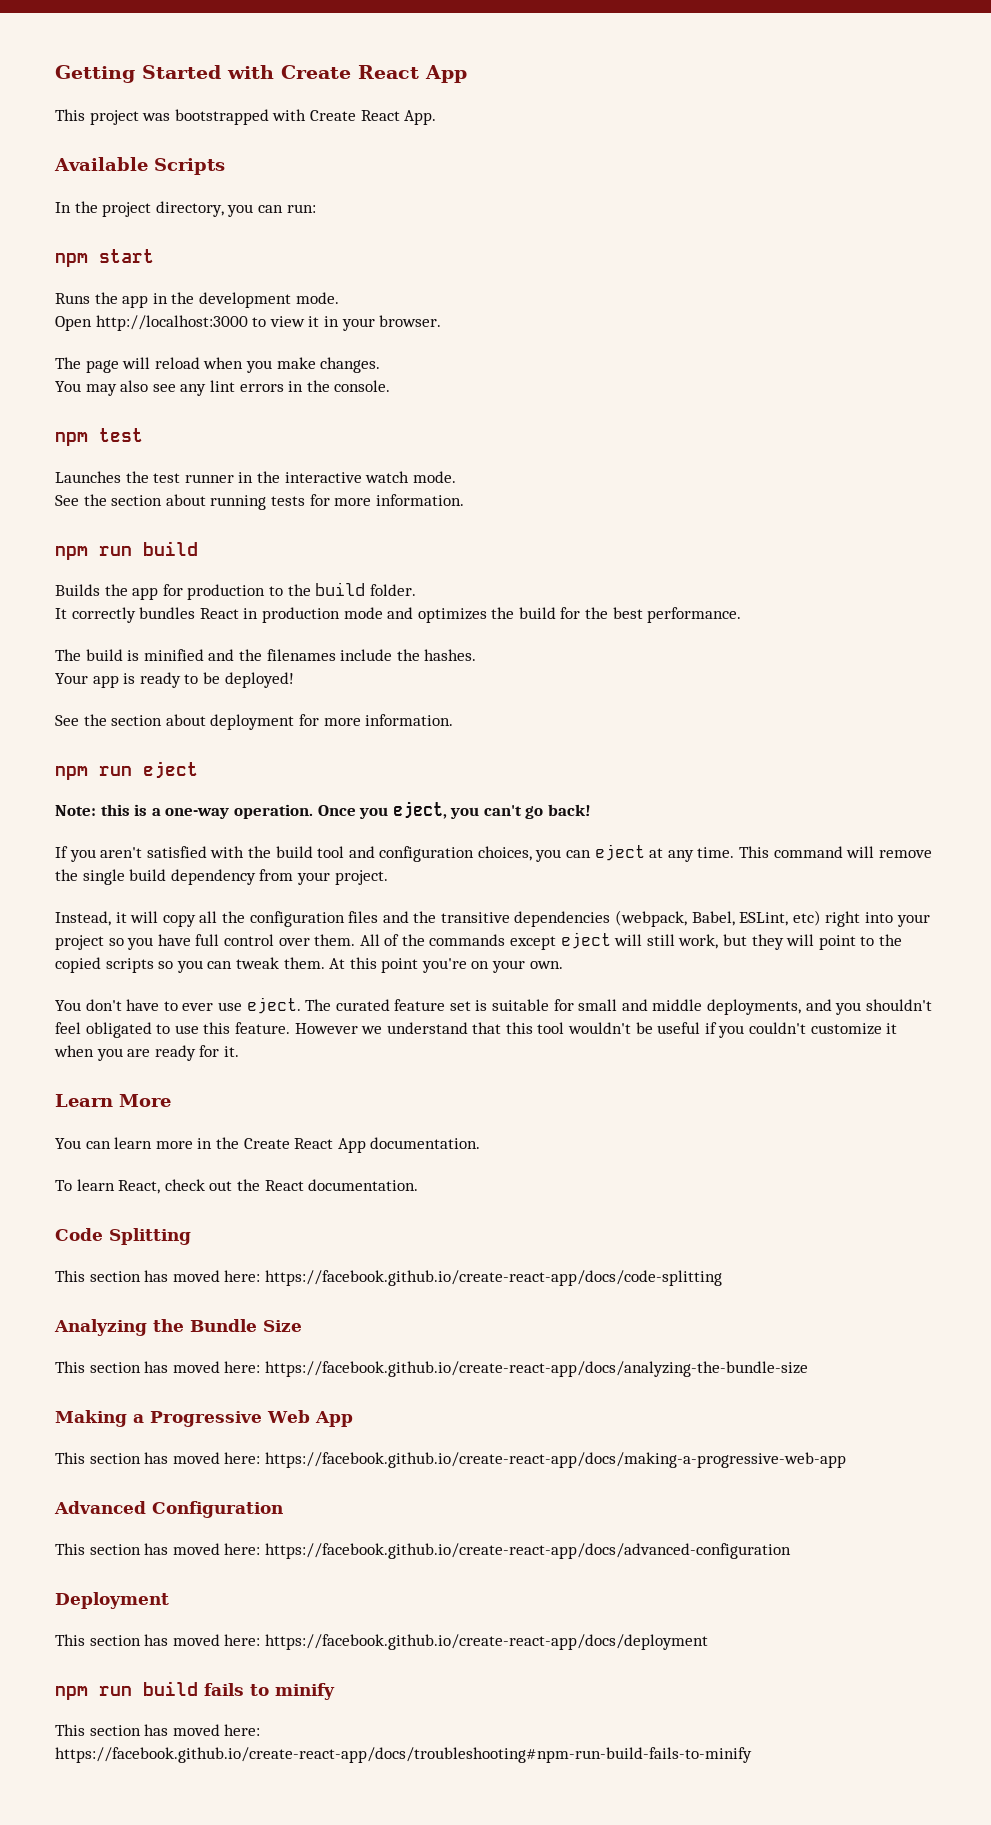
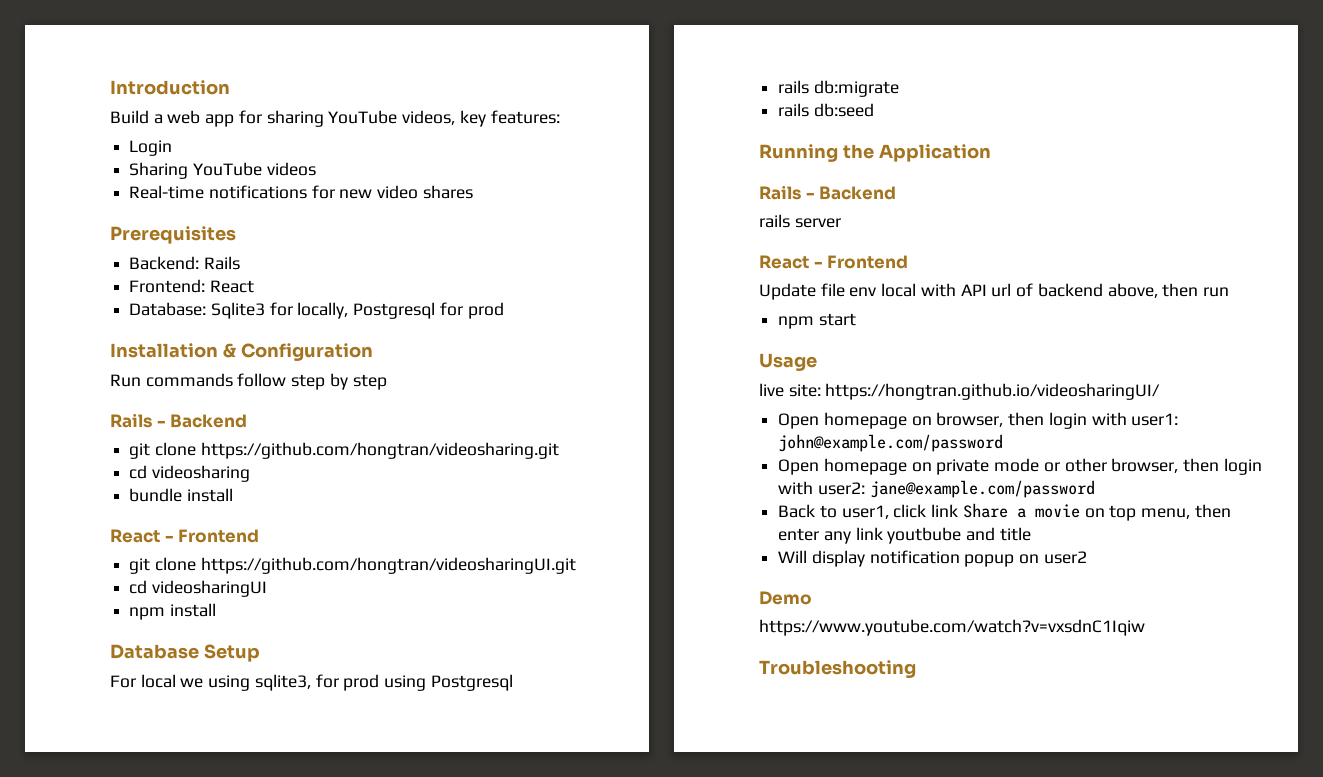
[55,65,467,83] [55,109,437,125] [54,157,225,175] [55,201,316,217] [55,249,154,267] [55,292,339,308] [55,315,442,331] [55,357,381,373] [55,380,391,396] [55,428,143,446] [55,471,456,483] [55,494,464,510] [55,541,198,560] [55,582,416,600] [55,607,742,623] [55,649,477,661] [55,672,294,688] [55,714,454,730] [55,761,198,780] [55,801,592,819] [55,844,932,862] [55,869,388,885] [55,910,930,927] [55,932,902,950] [55,957,563,973] [55,997,932,1015] [55,1022,898,1038] [54,1045,239,1061] [55,1094,171,1107] [55,1137,481,1153] [55,1179,419,1194] [55,1228,191,1245] [55,1270,722,1286] [54,1319,302,1336] [55,1361,808,1377] [55,1410,353,1427] [55,1452,846,1468] [54,1501,283,1518] [55,1543,791,1559] [55,1592,169,1609] [55,1634,708,1650] [55,1681,335,1700] [55,1724,261,1736] [55,1747,752,1763] Getting Started with Create React App // This project was bootstrapped with Create React App. // Available Scripts // In the project directory, you can run: // npm start // Runs the app in the development mode. // Open http://localhost:3000 to view it in your browser. // The page will reload when you make changes. // You may also see any lint errors in the console. // npm test // Launches the test runner in the interactive watch mode. // See the section about running tests for more information. // npm run build // Builds the app for production to the build folder. // It correctly bundles React in production mode and optimizes the build for the best performance. // The build is minified and the filenames include the hashes. // Your app is ready to be deployed! // See the section about deployment for more information. // npm run eject // Note: this is a one-way operation. Once you eject, you can't go back! // If you aren't satisfied with the build tool and configuration choices, you can eject at any time. This command will remove the single build dependency from your project. // Instead, it will copy all the configuration files and the transitive dependencies (webpack, Babel, ESLint, etc) right into your project so you have full control over them. All of the commands except eject will still work, but they will point to the copied scripts so you can tweak them. At this point you're on your own. // You don't have to ever use eject. The curated feature set is suitable for small and middle deployments, and you shouldn't feel obligated to use this feature. However we understand that this tool wouldn't be useful if you couldn't customize it when you are ready for it. // Learn More // You can learn more in the Create React App documentation. // To learn React, check out the React documentation. // Code Splitting // This section has moved here: https://facebook.github.io/create-react-app/docs/code-splitting // Analyzing the Bundle Size // This section has moved here: https://facebook.github.io/create-react-app/docs/analyzing-the-bundle-size // Making a Progressive Web App // This section has moved here: https://facebook.github.io/create-react-app/docs/making-a-progressive-web-app // Advanced Configuration // This section has moved here: https://facebook.github.io/create-react-app/docs/advanced-configuration // Deployment // This section has moved here: https://facebook.github.io/create-react-app/docs/deployment // npm run build fails to minify // This section has moved here: https://facebook.github.io/create-react-app/docs/troubleshooting#npm-run-build-fails-to-minify -> [110,80,230,95] [110,110,560,127] [129,140,173,156] [129,162,316,179] [129,185,473,199] [110,226,236,244] [129,256,240,270] [129,279,254,293] [129,302,504,319] [110,343,373,361] [110,373,387,390] [110,413,248,428] [129,442,559,459] [129,465,250,482] [129,488,233,502] [110,529,260,543] [129,557,576,574] [129,580,267,597] [129,603,216,620] [110,644,260,662] [110,674,513,691] [778,80,899,97] [778,103,874,117] [759,144,991,162] [759,185,897,200] [759,214,841,228] [759,255,909,269] [759,283,1229,300] [778,313,856,329] [759,353,817,371] [759,383,1161,400] [778,412,1179,429] [778,434,1004,452] [778,458,1262,475] [778,480,1095,498] [778,503,1231,521] [778,527,1031,544] [778,550,1087,567] [759,591,812,605] [759,619,1145,636] [759,660,916,678] Introduction // Build a web app for sharing YouTube videos, key features: // Login // Sharing YouTube videos // Real-time notifications for new video shares // Prerequisites // Backend: Rails // Frontend: React // Database: Sqlite3 for locally, Postgresql for prod // Installation & Configuration // Run commands follow step by step // Rails - Backend // git clone https://github.com/hongtran/videosharing.git // cd videosharing // bundle install // React - Frontend // git clone https://github.com/hongtran/videosharingUI.git // cd videosharingUI // npm install // Database Setup // For local we using sqlite3, for prod using Postgresql // rails db:migrate // rails db:seed // Running the Application // Rails - Backend // rails server // React - Frontend // Update file env local with API url of backend above, then run // npm start // Usage // live site: https://hongtran.github.io/videosharingUI/ // Open homepage on browser, then login with user1: john@example.com/password // Open homepage on private mode or other browser, then login with user2: jane@example.com/password // Back to user1, click link Share a movie on top menu, then enter any link youtbube and title // Will display notification popup on user2 // Demo // https://www.youtube.com/watch?v=vxsdnC1Iqiw // Troubleshooting

